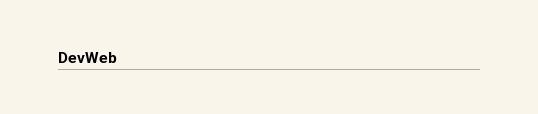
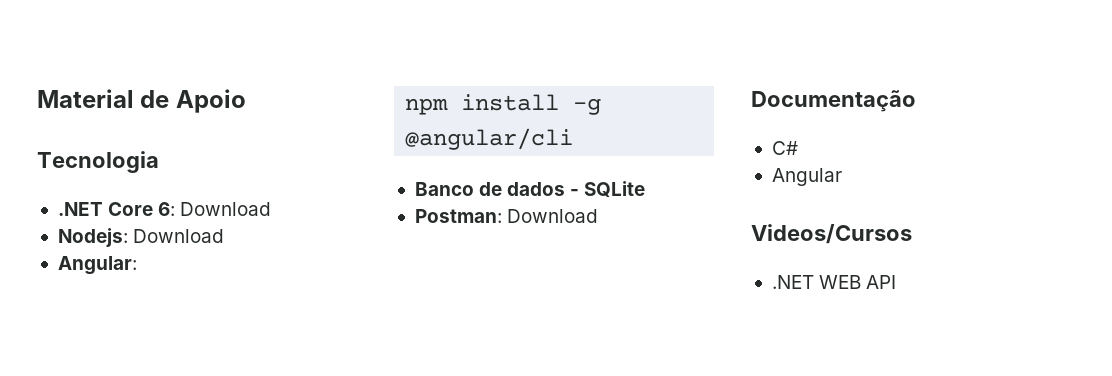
[58,52,117,63] DevWeb -> [37,89,246,113] [37,151,159,173] [57,202,272,216] [57,228,225,247] [57,256,137,275] [405,94,602,115] [405,128,574,150] [414,181,646,197] [414,209,599,223] [751,90,916,112] [771,141,798,155] [771,168,842,186] [751,224,912,244] [771,275,897,289] Material de Apoio // Tecnologia // .NET Core 6: Download // Nodejs: Download // Angular: // npm install -g @angular/cli // Banco de dados - SQLite // Postman: Download // Documentação // C# // Angular // Videos/Cursos // .NET WEB API

